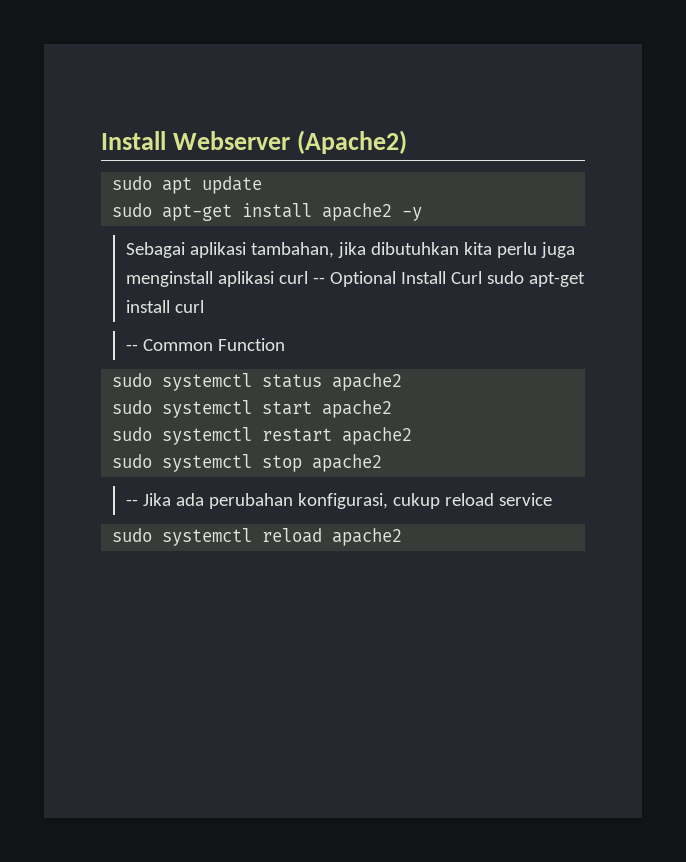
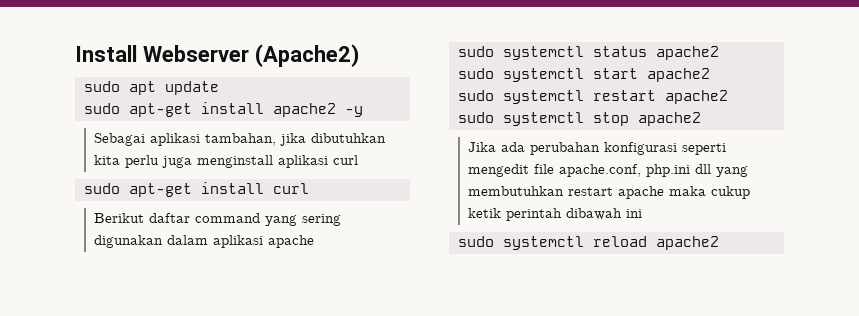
[312,271,482,287] -- Optional Install Curl -> (359, 160) //
[125,338,285,351] -- Common Function -> [94,213,342,226] [94,235,315,248] Berikut daftar command yang sering digunakan dalam aplikasi apache
[125,499,138,506] -- -> (701, 119) none
[297,493,552,509] konfigurasi, cukup reload service -> [604,142,727,155] [468,164,749,177] [468,186,751,199] [468,208,643,221] konfigurasi seperti mengedit file apache.conf, php.ini dll yang membutuhkan restart apache maka cukup ketik perintah dibawah ini

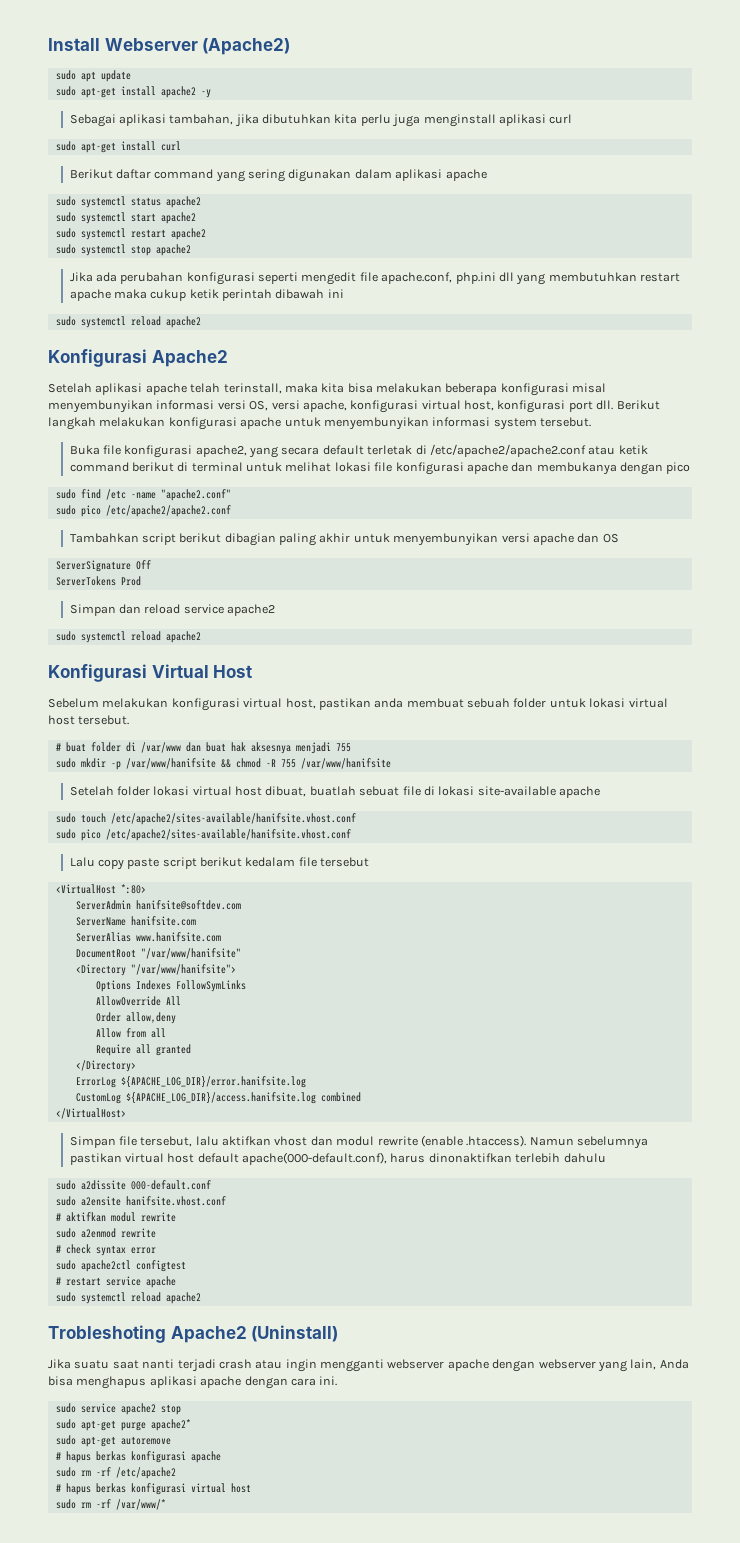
(719, 243) none -> [48,349,228,367] [48,383,607,396] [48,400,660,413] [48,417,591,430] [69,444,648,458] [69,462,691,475] [55,489,231,501] [55,505,231,517] [69,533,619,546] [55,560,151,572] [55,576,141,586] [69,604,276,616] [55,631,201,643] [48,664,253,682] [48,698,668,711] [48,715,130,725] [55,742,351,754] [55,758,391,770] [69,786,601,798] [55,813,356,825] [55,829,351,841] [69,857,370,870] [55,884,146,894] [75,900,241,910] [75,916,196,926] [75,932,221,942] [75,948,241,959] [75,964,236,976] [95,980,246,992] [95,996,181,1006] [95,1012,176,1024] [95,1028,166,1038] [95,1044,191,1056] [75,1060,136,1072] [75,1076,306,1088] [75,1092,361,1104] [55,1108,126,1119] [69,1135,649,1149] [69,1152,606,1165] [55,1180,211,1190] [55,1196,226,1206] [55,1212,176,1222] [55,1228,156,1238] [55,1244,156,1256] [55,1260,186,1272] [55,1276,176,1288] [55,1292,201,1304] [48,1325,339,1343] [48,1359,689,1372] [48,1376,338,1389] [55,1403,181,1415] [55,1419,191,1431] [55,1435,171,1447] [55,1451,221,1463] [55,1467,176,1479] [55,1483,251,1495] [55,1499,166,1510] // Konfigurasi Apache2 // Setelah aplikasi apache telah terinstall, maka kita bisa melakukan beberapa konfigurasi misal menyembunyikan informasi versi OS, versi apache, konfigurasi virtual host, konfigurasi port dll. Berikut langkah melakukan konfigurasi apache untuk menyembunyikan informasi system tersebut. // Buka file konfigurasi apache2, yang secara default terletak di /etc/apache2/apache2.conf atau ketik command berikut di terminal untuk melihat lokasi file konfigurasi apache dan membukanya dengan pico // sudo find /etc -name "apache2.conf" // sudo pico /etc/apache2/apache2.conf // Tambahkan script berikut dibagian paling akhir untuk menyembunyikan versi apache dan OS // ServerSignature Off // ServerTokens Prod // Simpan dan reload service apache2 // sudo systemctl reload apache2 // Konfigurasi Virtual Host // Sebelum melakukan konfigurasi virtual host, pastikan anda membuat sebuah folder untuk lokasi virtual host tersebut. // # buat folder di /var/www dan buat hak aksesnya menjadi 755 // sudo mkdir -p /var/www/hanifsite && chmod -R 755 /var/www/hanifsite // Setelah folder lokasi virtual host dibuat, buatlah sebuat file di lokasi site-available apache // sudo touch /etc/apache2/sites-available/hanifsite.vhost.conf // sudo pico /etc/apache2/sites-available/hanifsite.vhost.conf // Lalu copy paste script berikut kedalam file tersebut // <VirtualHost *:80> // ServerAdmin hanifsite@softdev.com // ServerName hanifsite.com // ServerAlias www.hanifsite.com // DocumentRoot "/var/www/hanifsite" // <Directory "/var/www/hanifsite"> // Options Indexes FollowSymLinks // AllowOverride All // Order allow,deny // Allow from all // Require all granted // </Directory> // ErrorLog ${APACHE_LOG_DIR}/error.hanifsite.log // CustomLog ${APACHE_LOG_DIR}/access.hanifsite.log combined // </VirtualHost> // Simpan file tersebut, lalu aktifkan vhost dan modul rewrite (enable .htaccess). Namun sebelumnya pastikan virtual host default apache(000-default.conf), harus dinonaktifkan terlebih dahulu // sudo a2dissite 000-default.conf // sudo a2ensite hanifsite.vhost.conf // # aktifkan modul rewrite // sudo a2enmod rewrite // # check syntax error // sudo apache2ctl configtest // # restart service apache // sudo systemctl reload apache2 // Trobleshoting Apache2 (Uninstall) // Jika suatu saat nanti terjadi crash atau ingin mengganti webserver apache dengan webserver yang lain, Anda bisa menghapus aplikasi apache dengan cara ini. // sudo service apache2 stop // sudo apt-get purge apache2* // sudo apt-get autoremove // # hapus berkas konfigurasi apache // sudo rm -rf /etc/apache2 // # hapus berkas konfigurasi virtual host // sudo rm -rf /var/www/*

